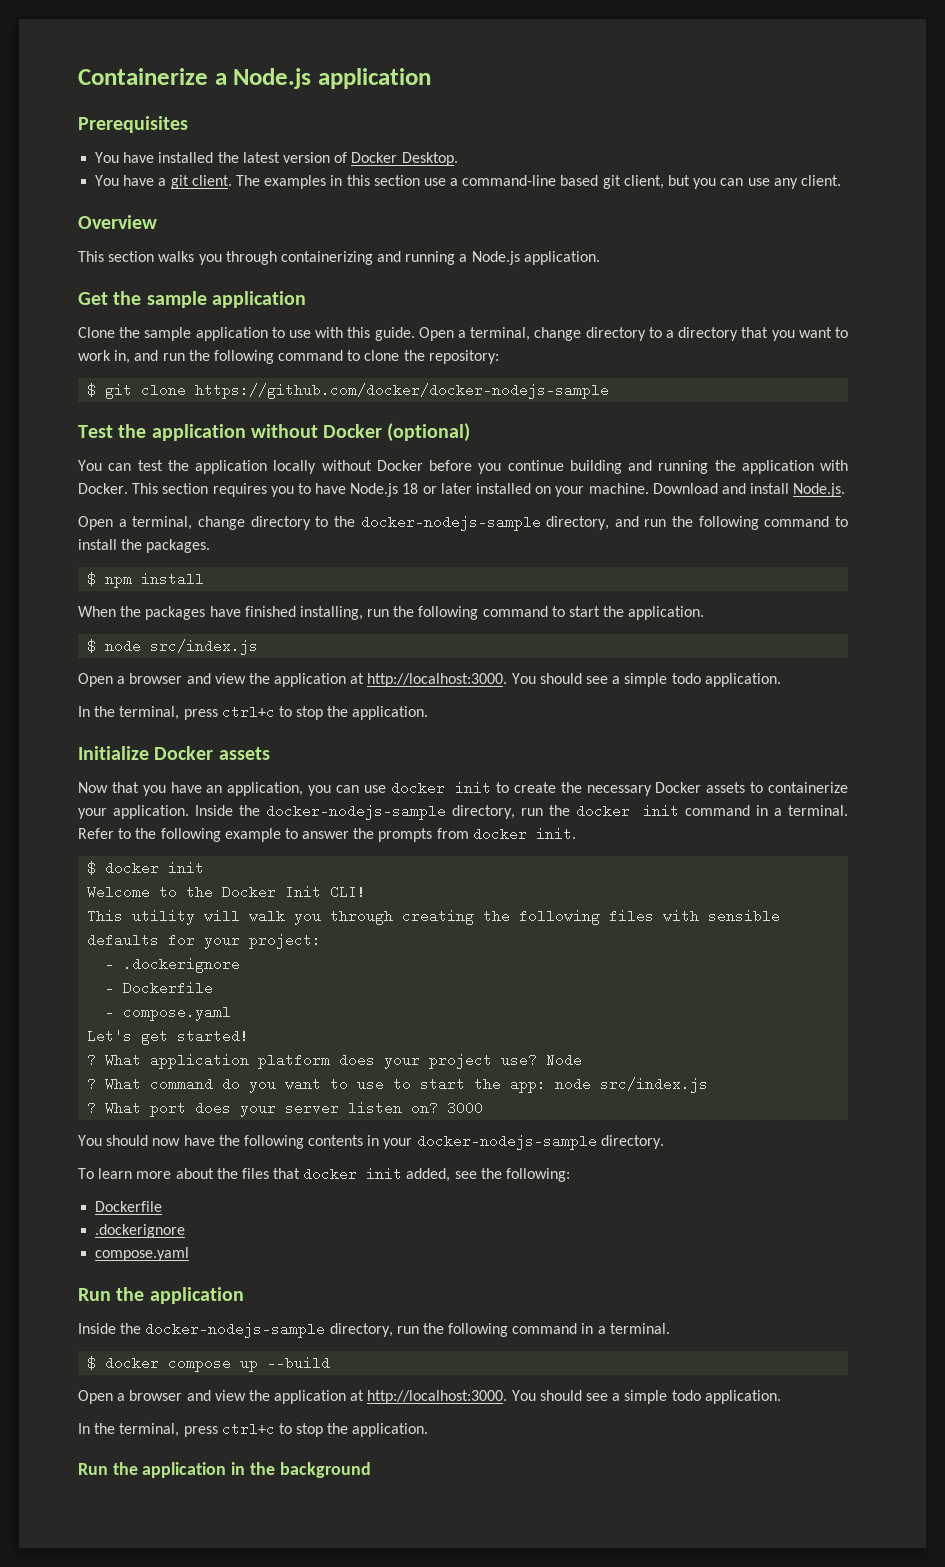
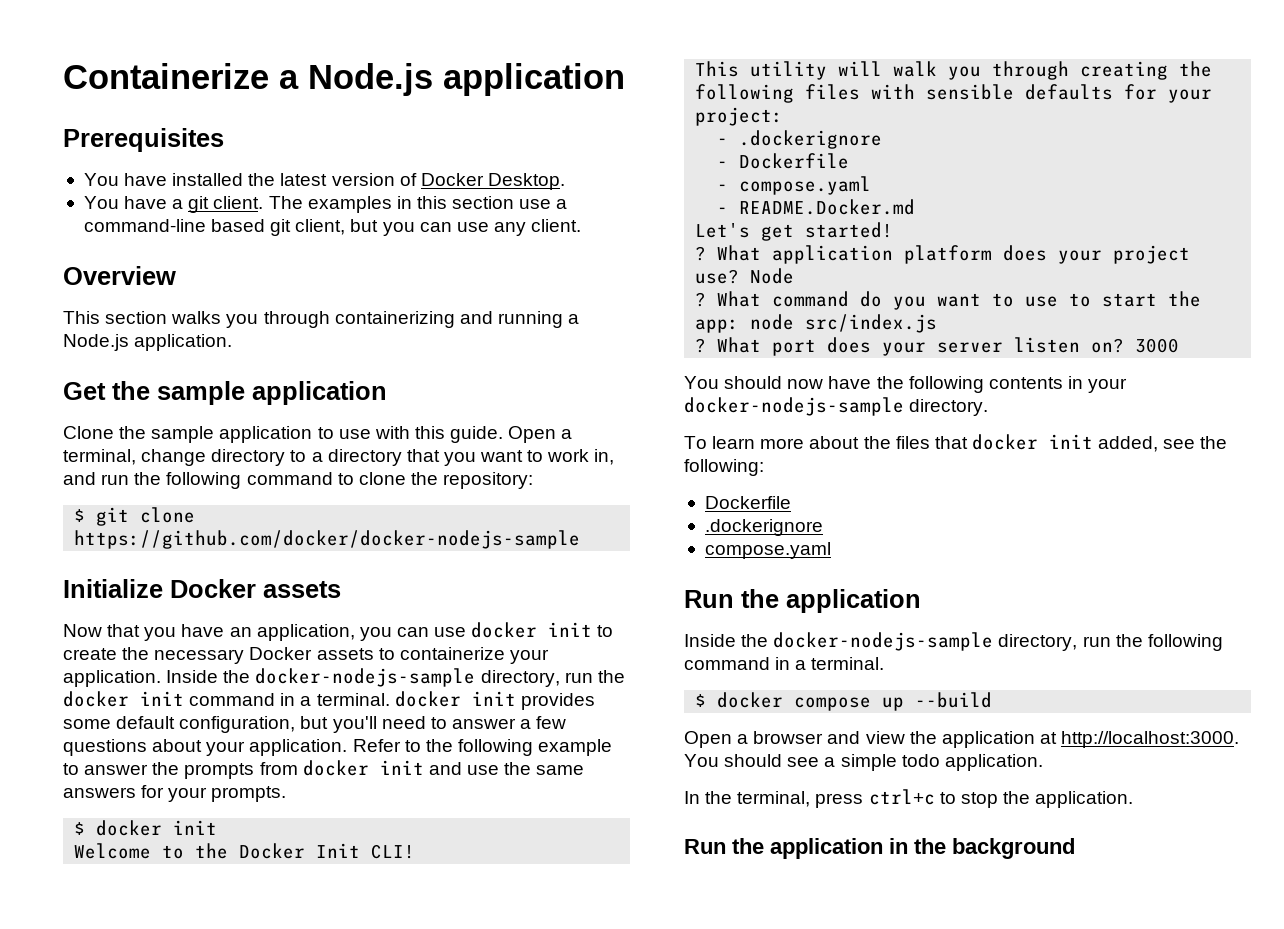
[78,423,471,442] [78,460,848,474] [78,483,846,497] [78,515,848,531] [78,539,211,553] [87,572,205,588] [78,606,705,620] [87,639,259,655] [78,673,781,687] [78,705,429,720] // Test the application without Docker (optional) // You can test the application locally without Docker before you continue building and running the application with Docker. This section requires you to have Node.js 18 or later installed on your machine. Download and install Node.js. // Open a terminal, change directory to the docker-nodejs-sample directory, and run the following command to install the packages. // $ npm install // When the packages have finished installing, run the following command to start the application. // $ node src/index.js // Open a browser and view the application at http://localhost:3000. You should see a simple todo application. // In the terminal, press ctrl+c to stop the application. -> (581, 539) none
(849, 810) none -> [394,691,595,710] [63,716,567,733] [63,739,348,756] docker init provides some default configuration, but you'll need to answer a few questions about your application.
[535,828,576,839] init. -> [379,760,585,775] [63,785,287,802] init and use the same answers for your prompts.
(232, 1013) none -> [717,199,916,215] // - README.Docker.md

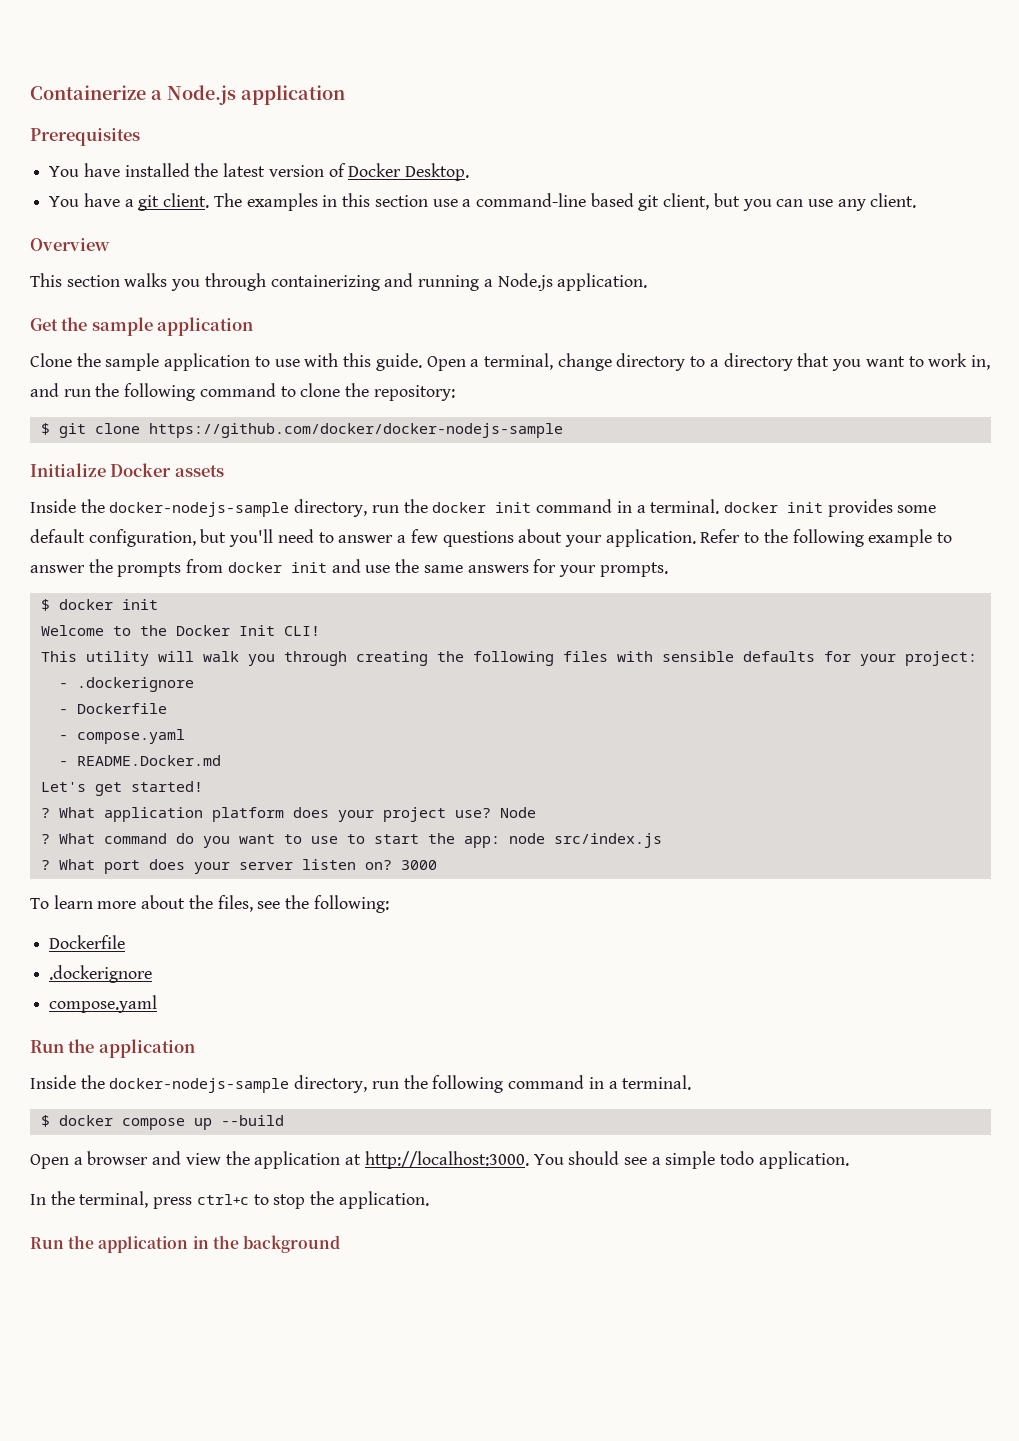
[63,622,614,641] [63,647,549,664] [63,670,161,687] Now that you have an application, you can use docker init to create the necessary Docker assets to containerize your application. -> (224, 471) none
[684,376,1128,393] [684,397,989,416] // You should now have the following contents in your docker-nodejs-sample directory. -> (437, 865) none
[895,434,1159,452] files that docker init added, -> [217,895,253,912] files,

